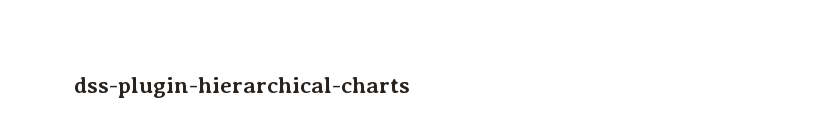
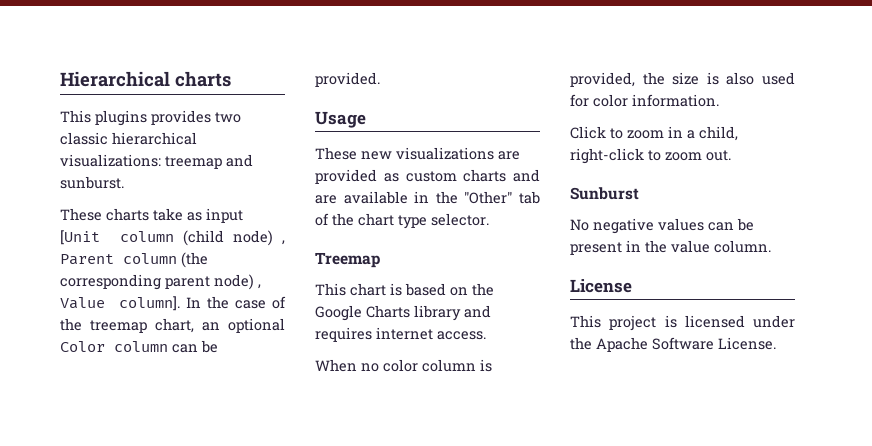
[74,77,410,98] dss-plugin-hierarchical-charts -> [60,71,231,87] [60,110,241,126] [60,132,197,145] [60,154,253,169] [60,176,124,189] [60,208,243,223] [60,230,285,246] [60,252,208,268] [60,274,261,290] [60,296,286,311] [60,318,285,333] [60,340,218,353] [315,72,380,87] [315,111,366,128] [315,147,520,160] [315,169,540,184] [315,191,540,204] [315,213,489,229] [315,252,380,268] [315,283,494,296] [315,305,491,321] [315,327,486,342] [315,359,492,372] [570,72,795,87] [570,94,719,107] [570,126,738,141] [570,148,731,164] [570,187,639,200] [570,218,754,234] [570,240,771,255] [570,279,632,293] [570,315,795,331] [570,337,776,352] Hierarchical charts // This plugins provides two classic hierarchical visualizations: treemap and sunburst. // These charts take as input [Unit column (child node) , Parent column (the corresponding parent node) , Value column]. In the case of the treemap chart, an optional Color column can be provided. // Usage // These new visualizations are provided as custom charts and are available in the "Other" tab of the chart type selector. // Treemap // This chart is based on the Google Charts library and requires internet access. // When no color column is provided, the size is also used for color information. // Click to zoom in a child, right-click to zoom out. // Sunburst // No negative values can be present in the value column. // License // This project is licensed under the Apache Software License.

